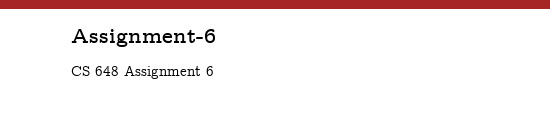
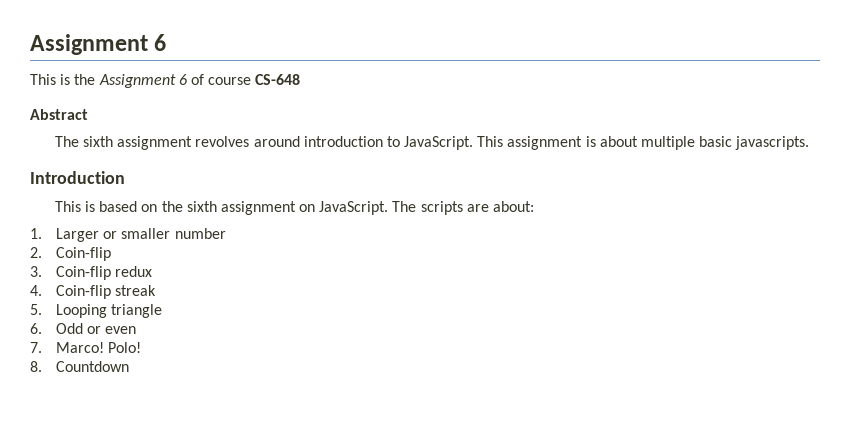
[71,29,216,47] [71,65,214,79] Assignment-6 // CS 648 Assignment 6 -> [30,34,167,55] [30,74,301,88] [30,109,88,120] [54,136,810,150] [30,171,125,184] [54,201,535,215] [30,228,226,242] [30,247,111,261] [30,266,153,280] [30,285,157,299] [30,304,163,318] [30,323,137,334] [30,342,142,353] [30,361,129,372] Assignment 6 // This is the Assignment 6 of course CS-648 // Abstract // The sixth assignment revolves around introduction to JavaScript. This assignment is about multiple basic javascripts. // Introduction // This is based on the sixth assignment on JavaScript. The scripts are about: // 1. Larger or smaller number // 2. Coin-flip // 3. Coin-flip redux // 4. Coin-flip streak // 5. Looping triangle // 6. Odd or even // 7. Marco! Polo! // 8. Countdown

